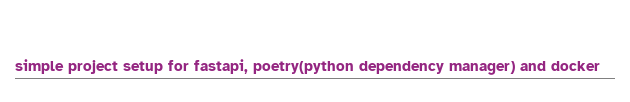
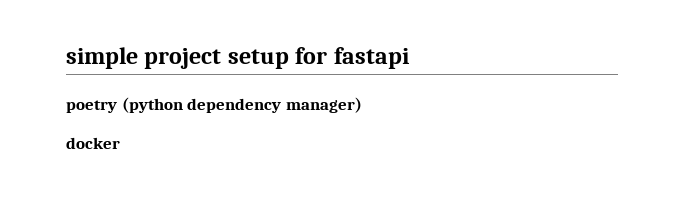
[194,59,354,74] fastapi, poetry(python -> [333,47,410,69] [66,97,183,113] fastapi // poetry (python
[520,61,546,71] and -> (362, 105) //

